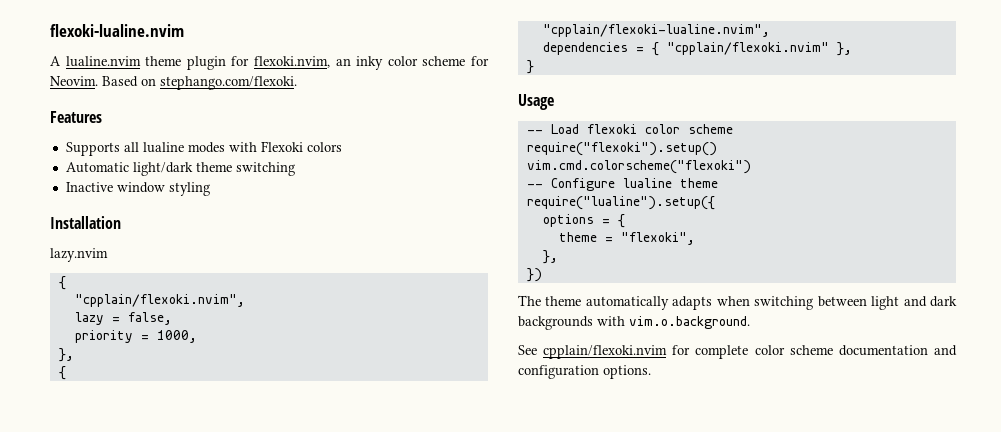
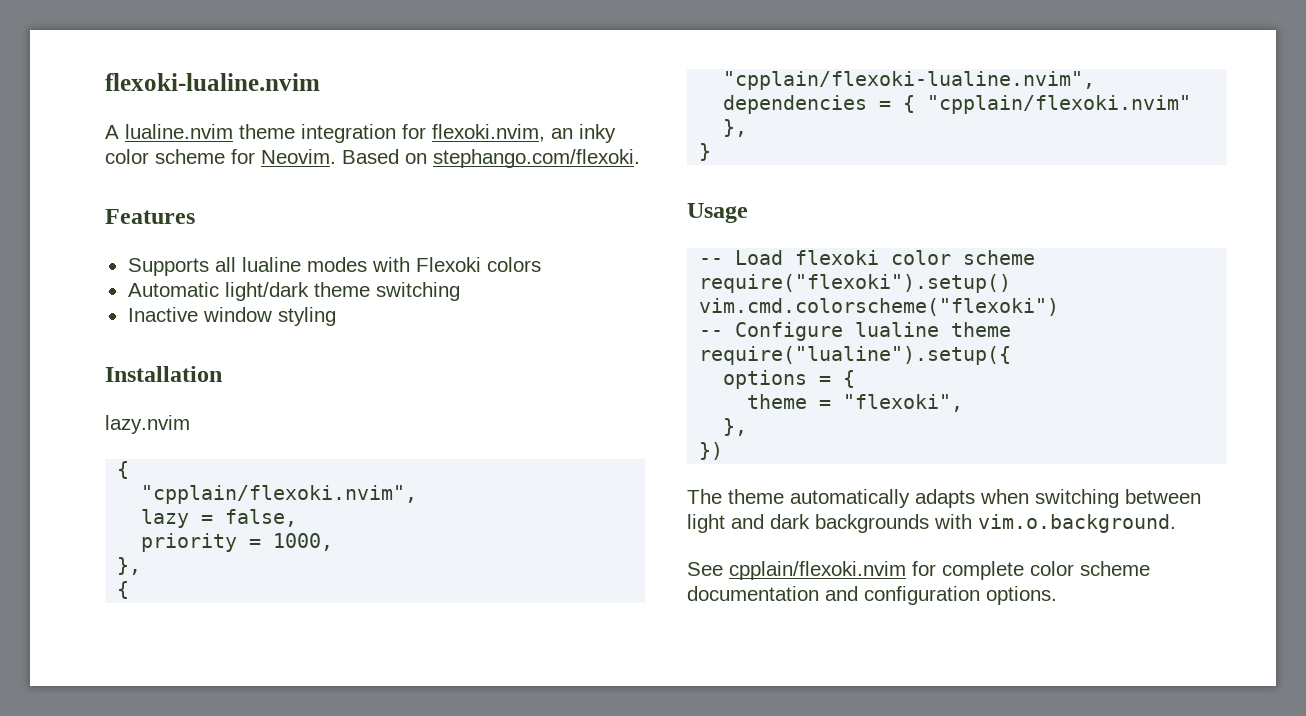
[186,56,226,70] plugin -> [301,124,396,143] integration

